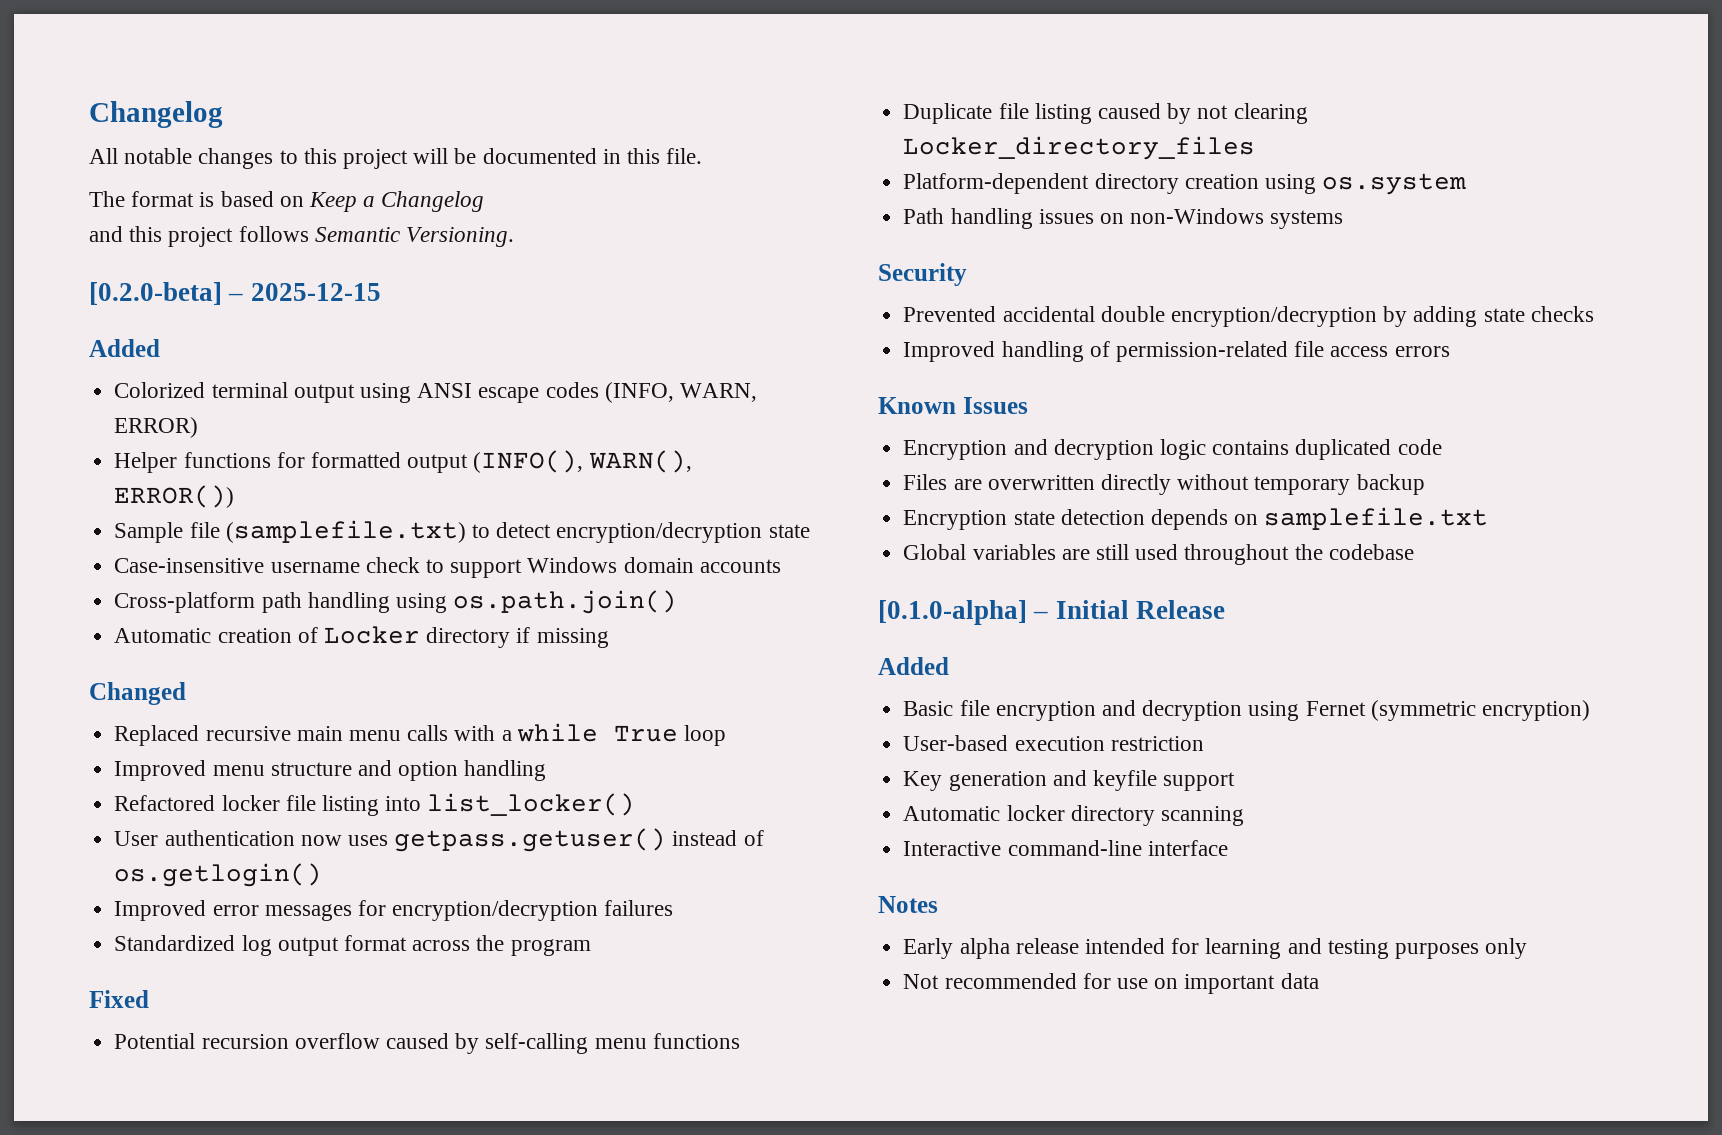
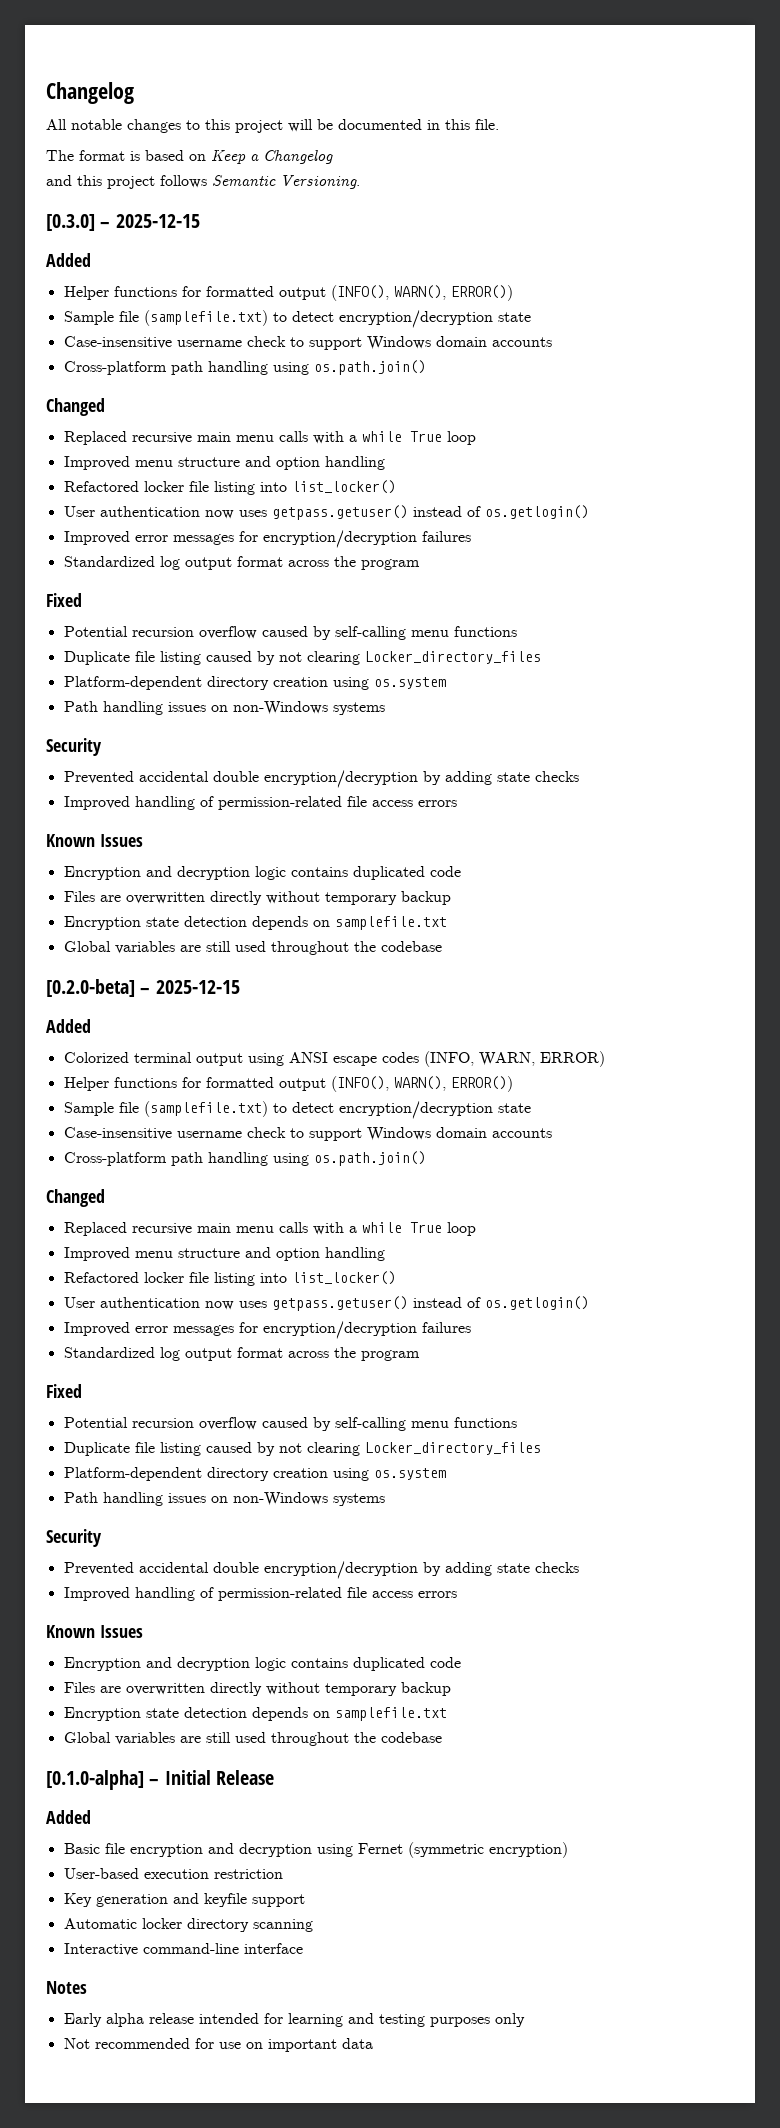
(515, 237) none -> [46,214,200,231] [46,253,91,267] [63,285,513,301] [63,310,531,328] [63,336,552,350] [63,360,426,375] [46,398,105,416] [63,431,476,445] [63,456,385,470] [63,480,396,495] [63,505,589,520] [63,530,471,548] [63,556,420,570] [46,593,82,607] [63,626,517,640] [63,651,541,665] [63,676,446,690] [63,701,385,715] [46,738,102,756] [63,770,579,788] [63,796,457,810] [46,834,143,847] [63,866,461,880] [63,891,451,905] [63,916,447,930] [63,941,442,955] // [0.3.0] – 2025-12-15 // Added // Helper functions for formatted output (INFO(), WARN(), ERROR()) // Sample file (samplefile.txt) to detect encryption/decryption state // Case-insensitive username check to support Windows domain accounts // Cross-platform path handling using os.path.join() // Changed // Replaced recursive main menu calls with a while True loop // Improved menu structure and option handling // Refactored locker file listing into list_locker() // User authentication now uses getpass.getuser() instead of os.getlogin() // Improved error messages for encryption/decryption failures // Standardized log output format across the program // Fixed // Potential recursion overflow caused by self-calling menu functions // Duplicate file listing caused by not clearing Locker_directory_files // Platform-dependent directory creation using os.system // Path handling issues on non-Windows systems // Security // Prevented accidental double encryption/decryption by adding state checks // Improved handling of permission-related file access errors // Known Issues // Encryption and decryption logic contains duplicated code // Files are overwritten directly without temporary backup // Encryption state detection depends on samplefile.txt // Global variables are still used throughout the codebase
[114,626,609,648] // Automatic creation of Locker directory if missing -> (426, 1158) none

